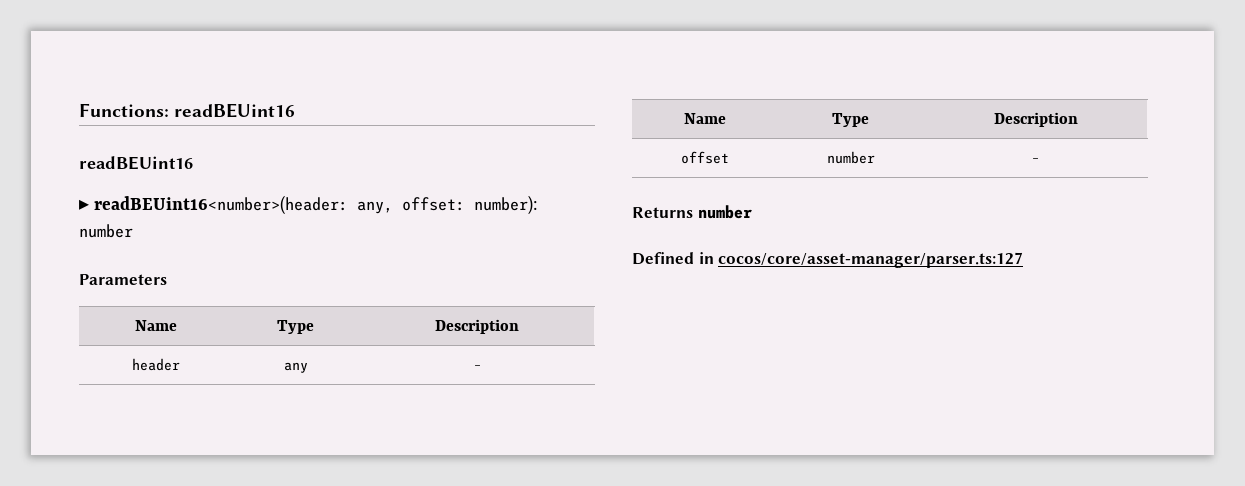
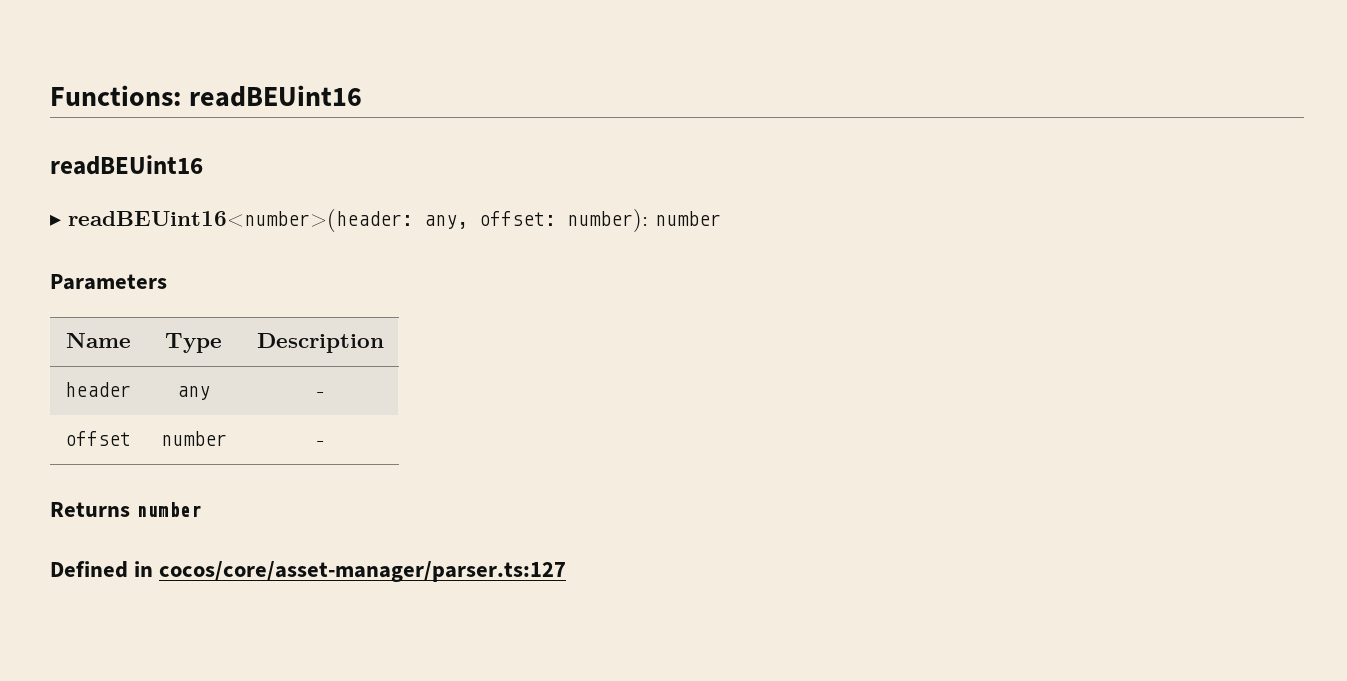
[684,113,726,124] [832,113,869,127] [993,112,1078,127] // Name | Type | Description -> (324, 394) none

